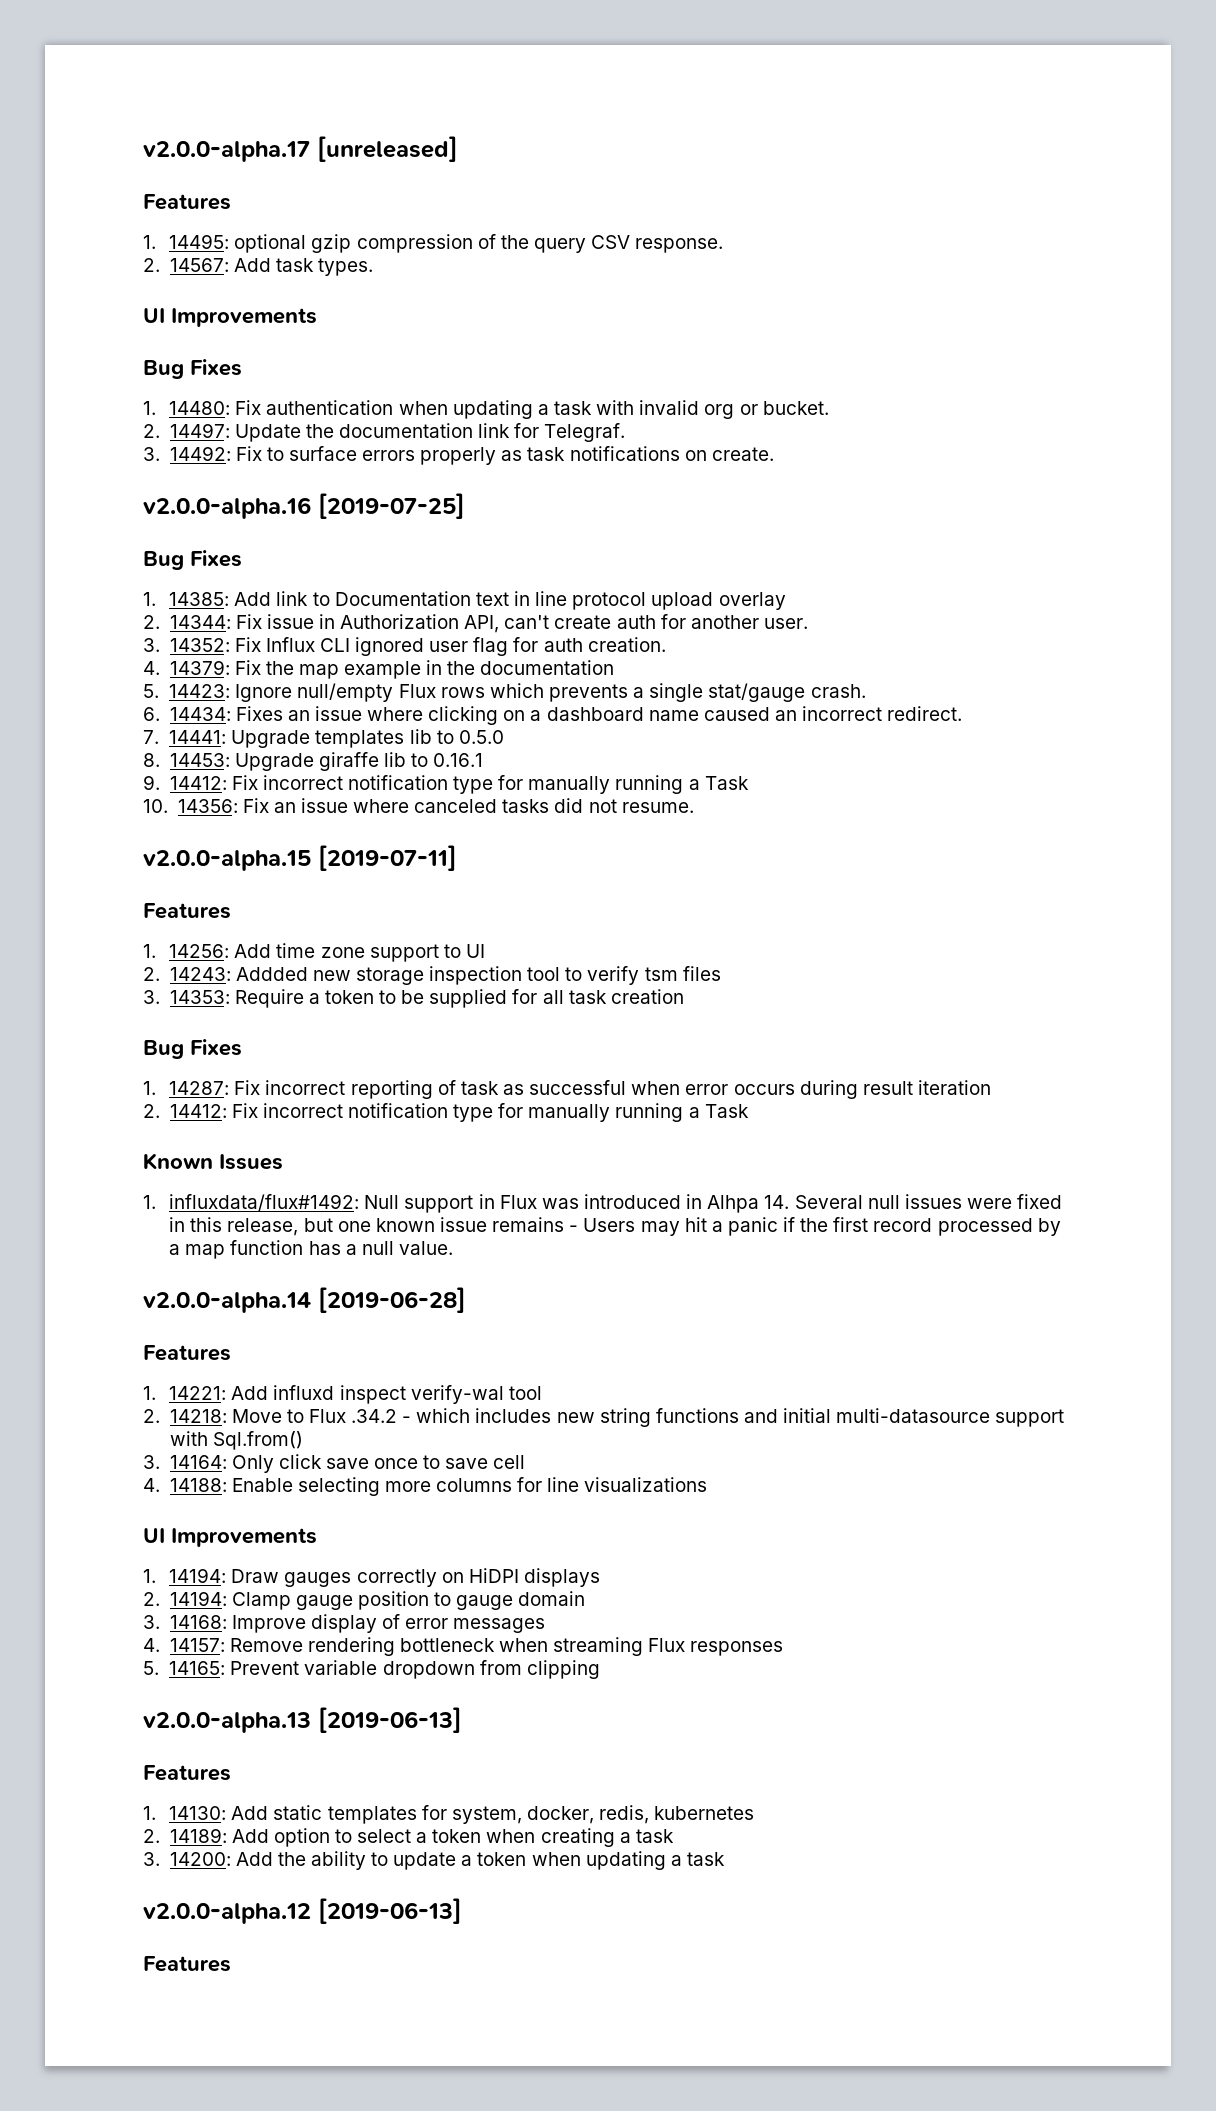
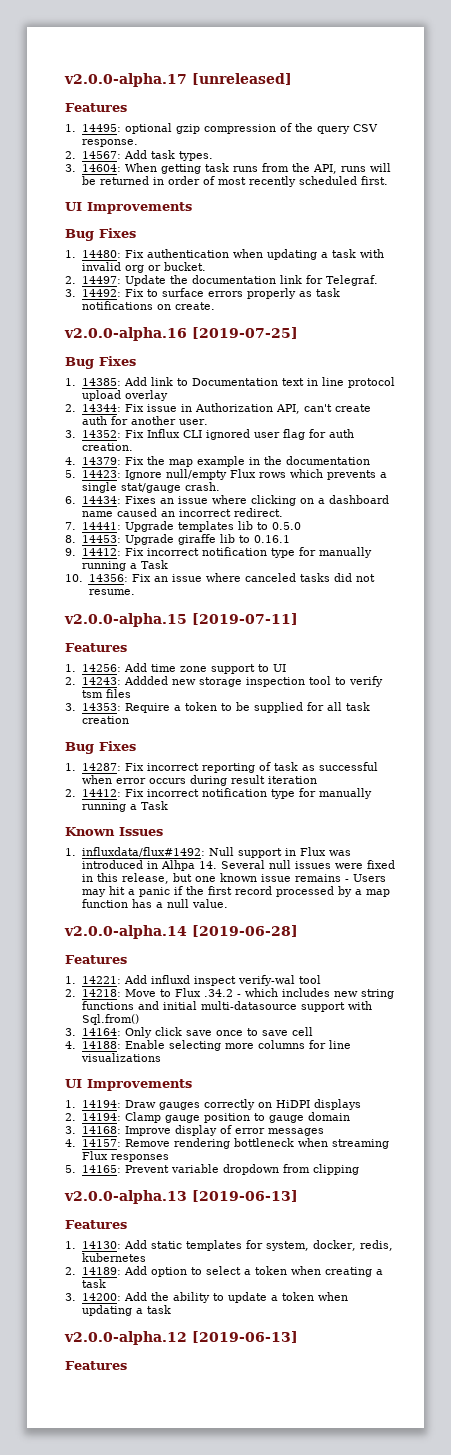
(373, 267) none -> [65,163,392,174] [82,176,389,187] // 3. 14604: When getting task runs from the API, runs will be returned in order of most recently scheduled first.

